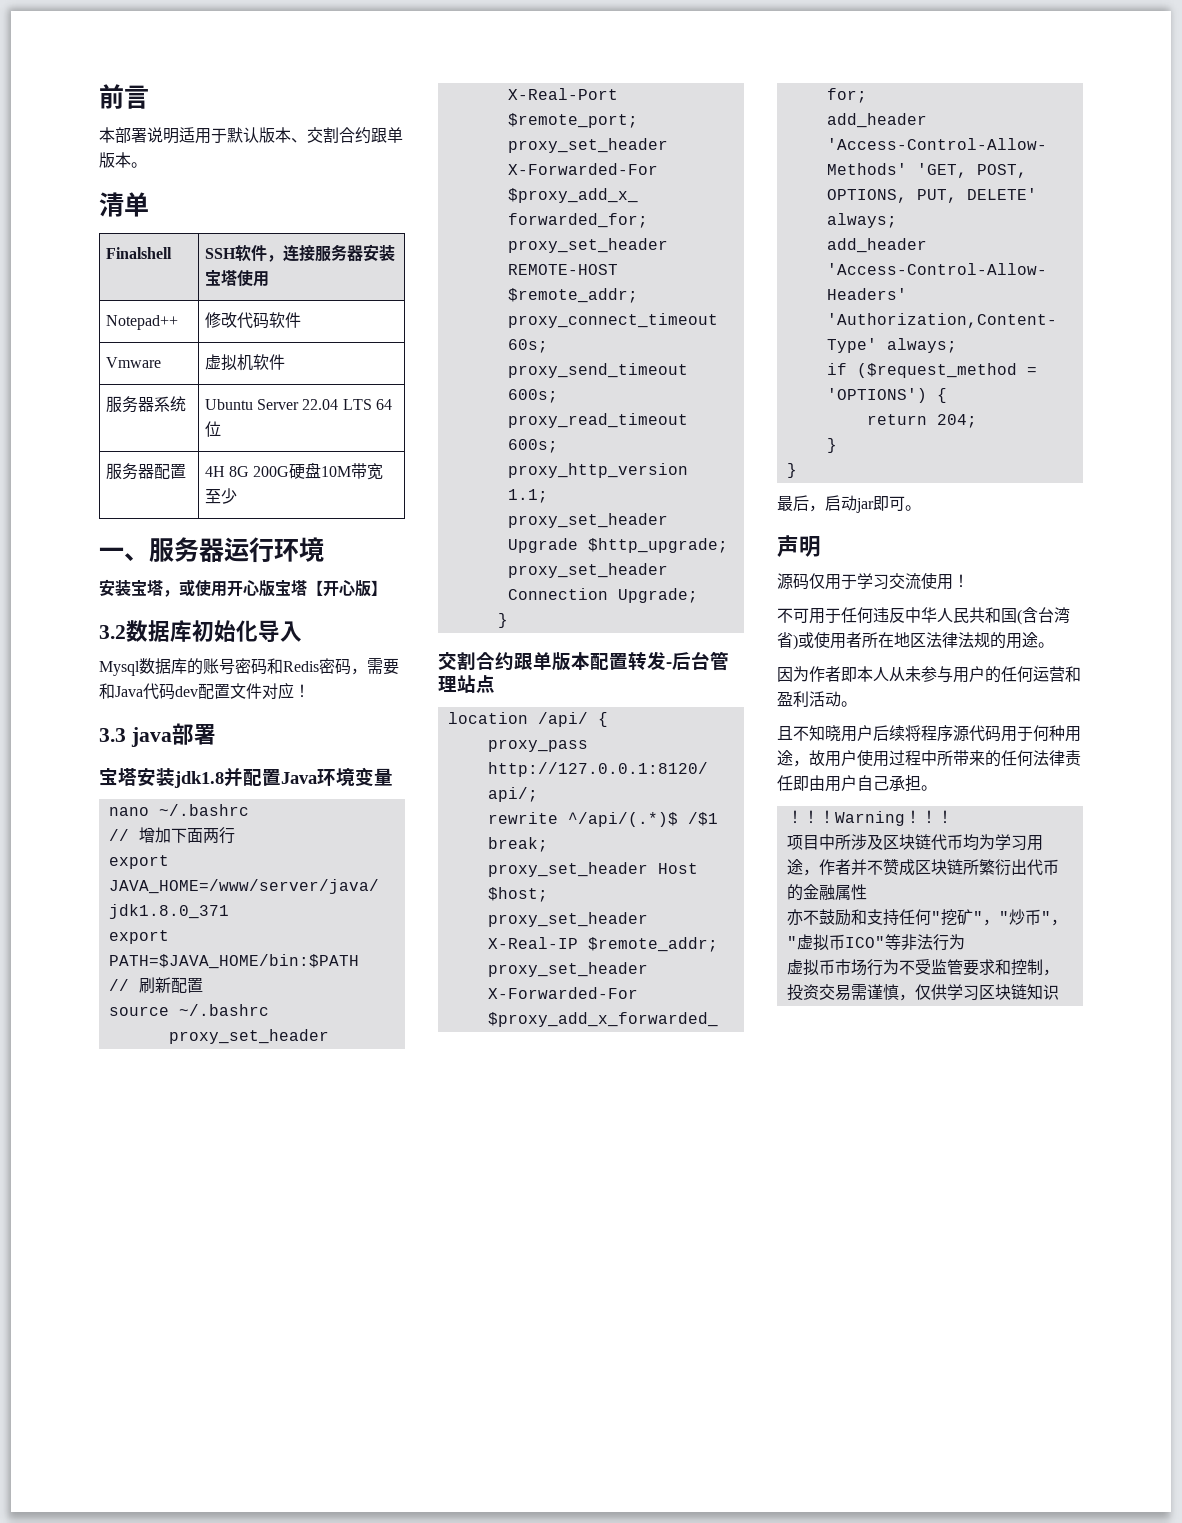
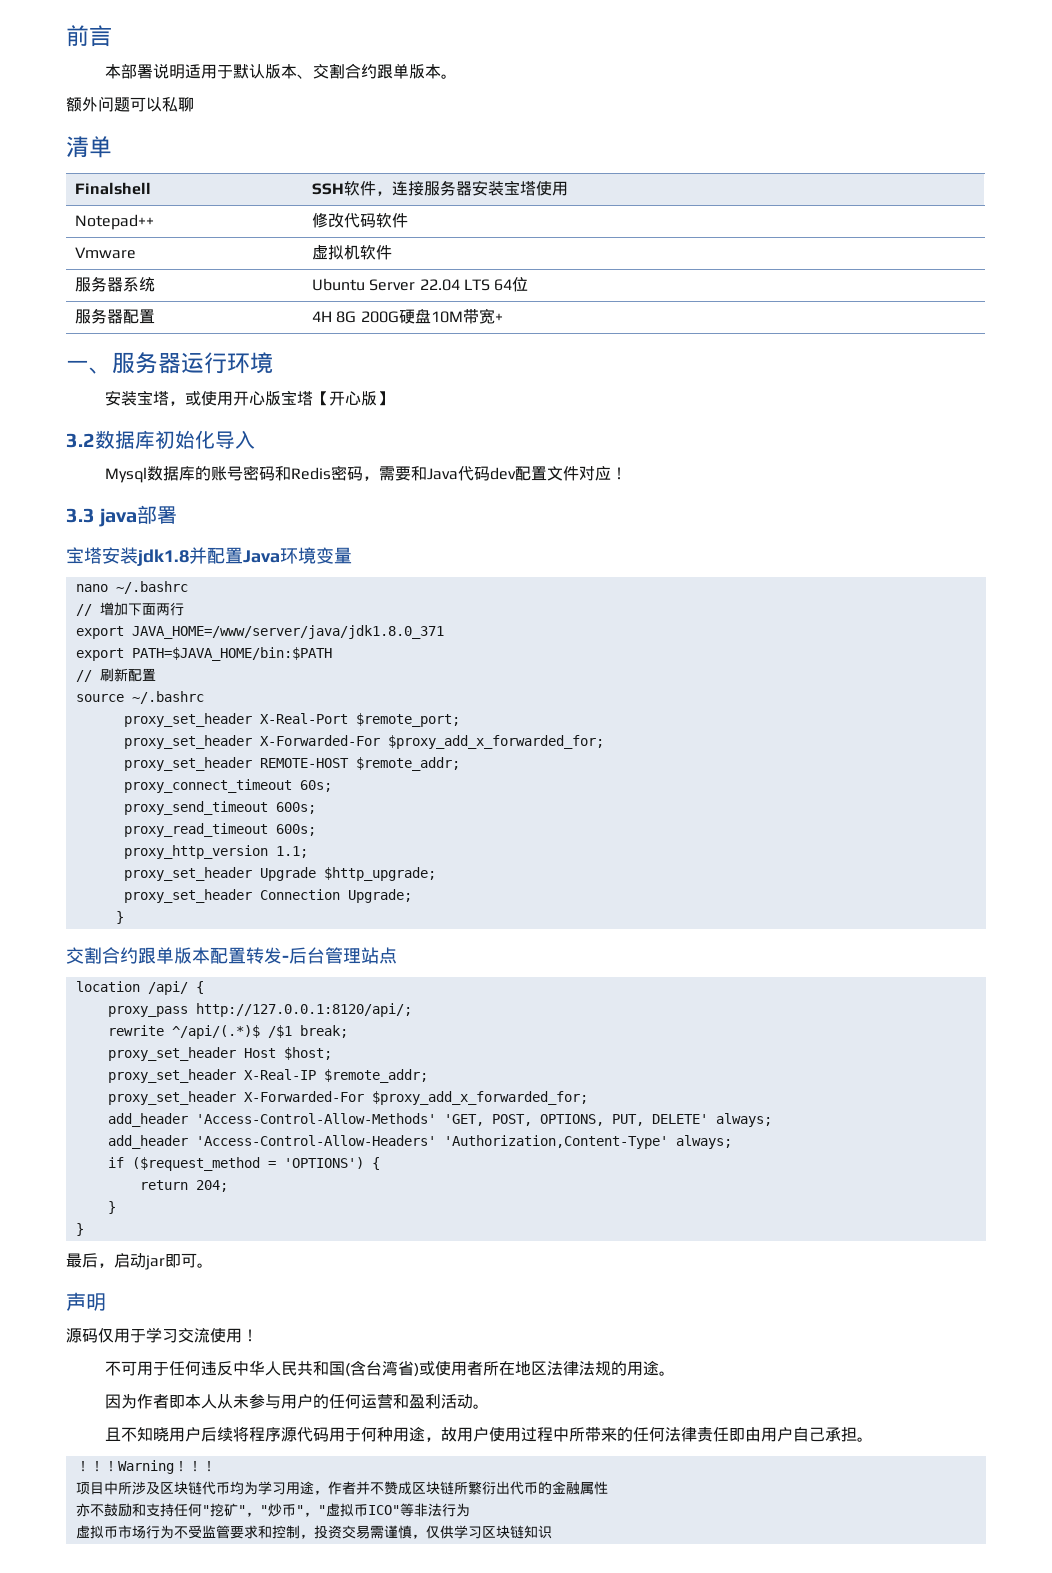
(147, 165) none -> [66,96,194,112] // 额外问题可以私聊
[204,488,237,504] 至少 -> [494,313,503,322] +

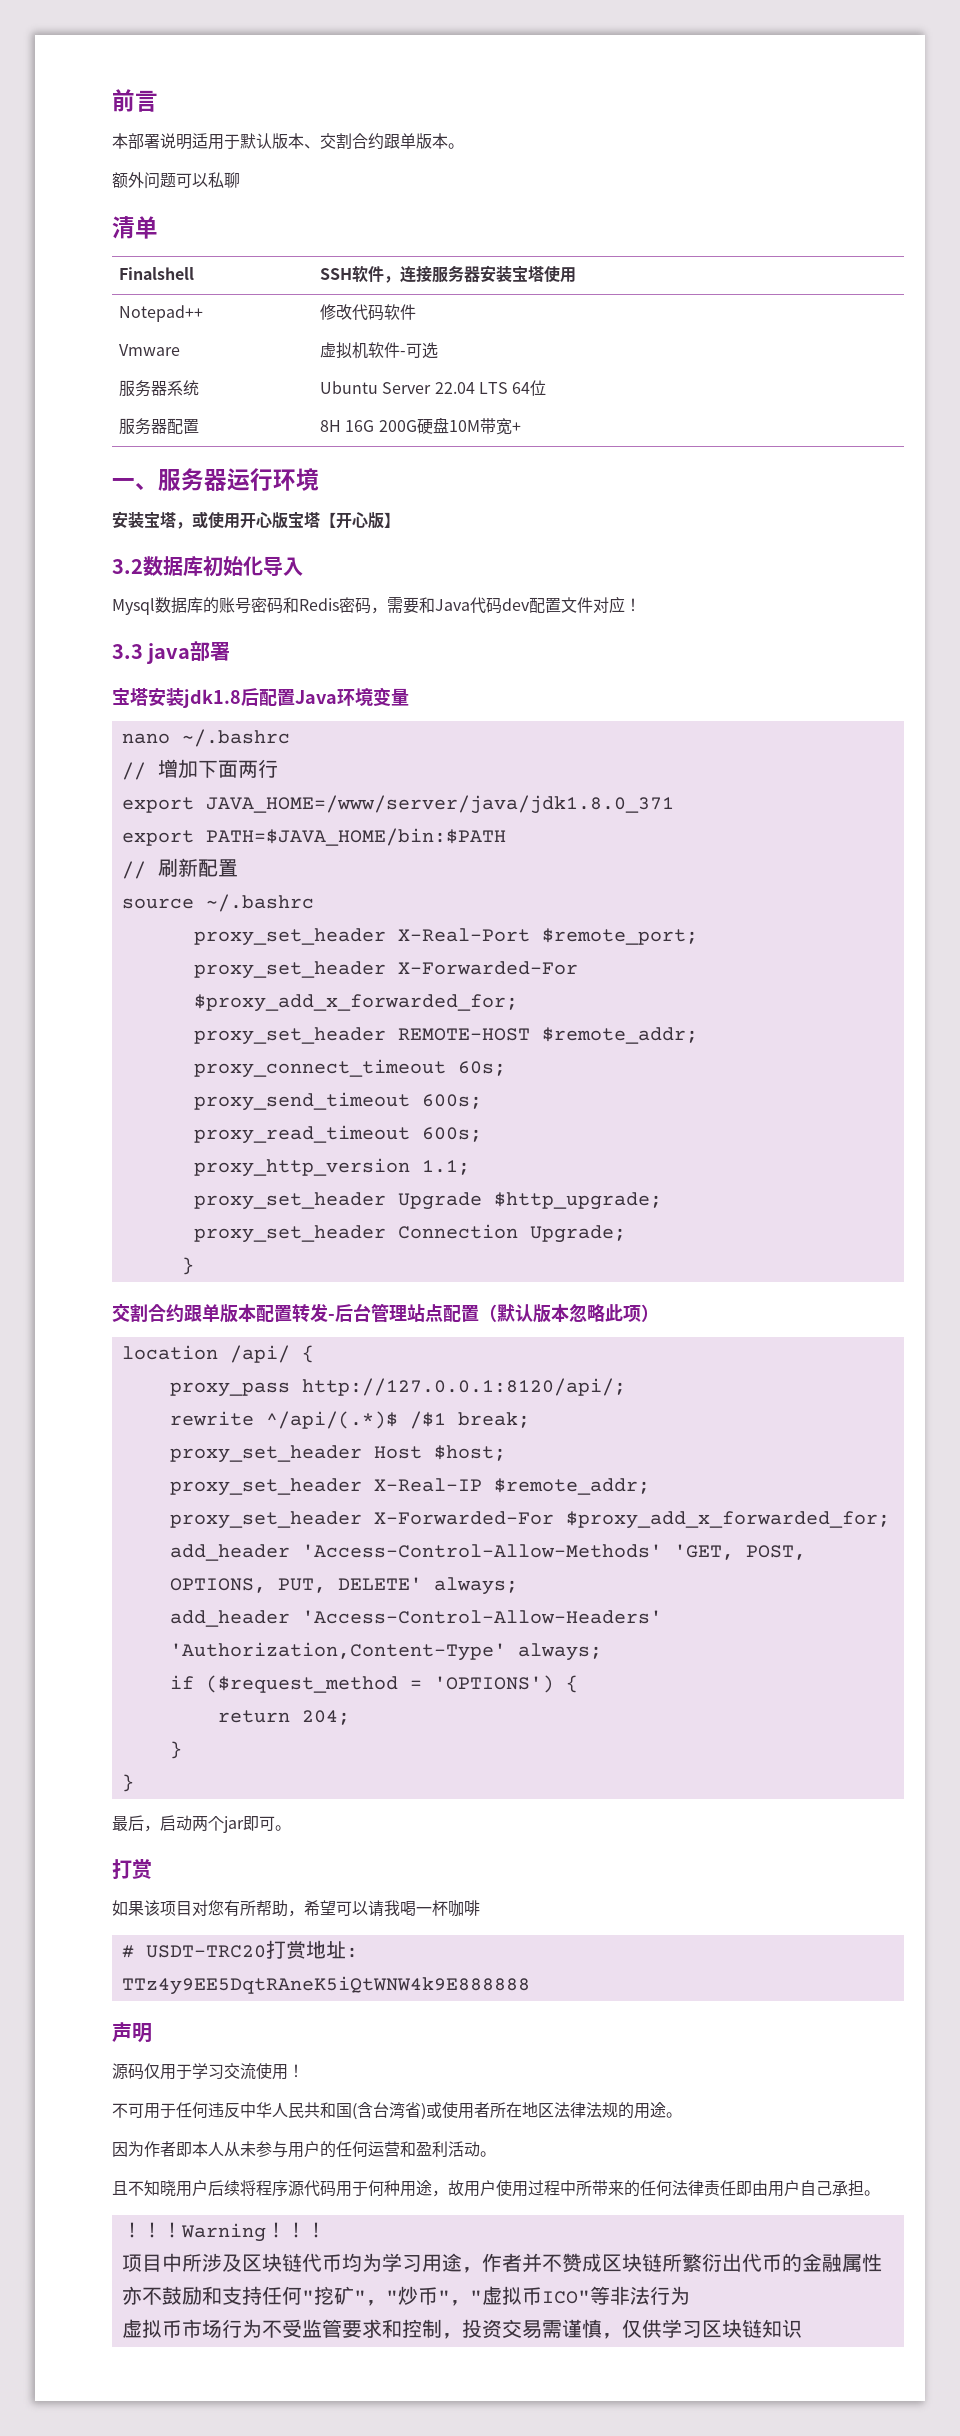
(392, 252) none -> [399,342,438,359] -可选
[311,311,357,323] 4H 8G -> [319,420,375,432] 8H 16G
[189,547,207,564] 并 -> [241,688,259,706] 后
(397, 955) none -> [443,1304,659,1323] 配置（默认版本忽略此项）
(146, 1260) none -> [192,1816,224,1831] 两个
(213, 1265) none -> [112,1859,152,1879] [112,1900,480,1917] [121,1940,358,1959] [121,1976,530,1995] // 打赏 // 如果该项目对您有所帮助，希望可以请我喝一杯咖啡 // # USDT-TRC20打赏地址: // TTz4y9EE5DqtRAneK5iQtWNW4k9E888888

